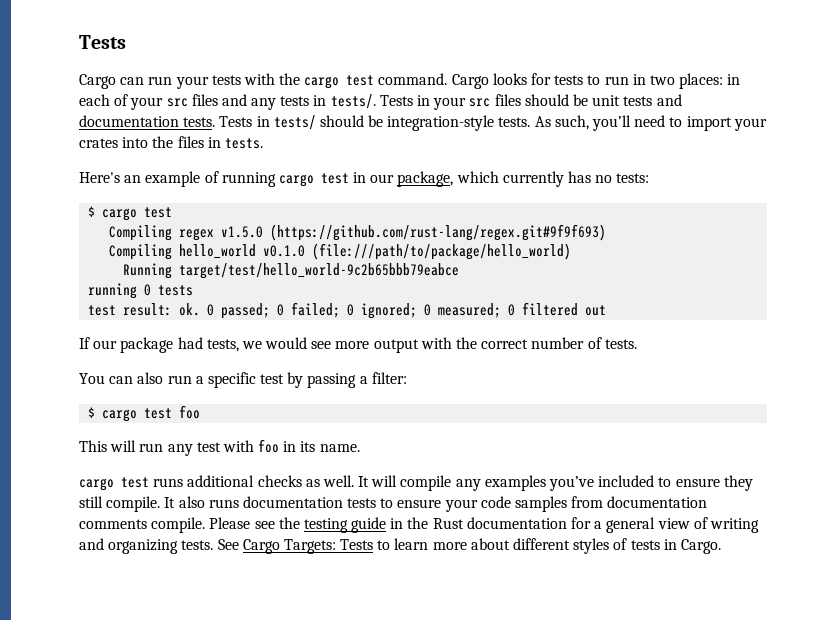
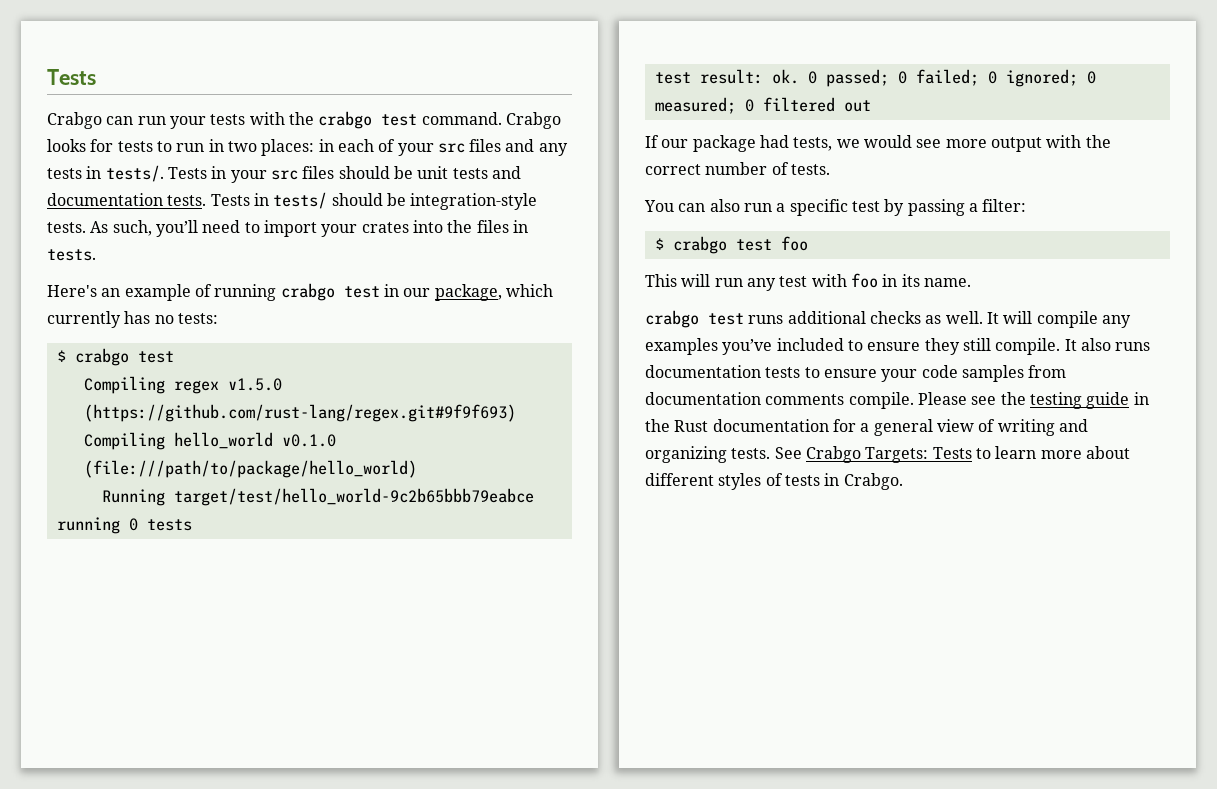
[79,74,116,89] Cargo -> [47,112,102,129] Crabgo
[304,76,340,89] cargo -> [318,111,373,129] crabgo
[451,74,489,89] Cargo -> [505,112,561,129] Crabgo
[278,174,314,187] cargo -> [280,283,335,301] crabgo
[102,208,138,221] cargo -> [74,348,129,366] crabgo
[102,409,138,422] cargo -> [672,236,727,254] crabgo
[79,478,114,491] cargo -> [645,310,699,328] crabgo
[242,539,280,554] Cargo -> [805,446,861,463] Crabgo
[680,539,721,554] Cargo. -> [843,473,903,490] Crabgo.

